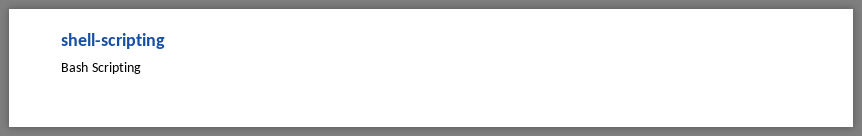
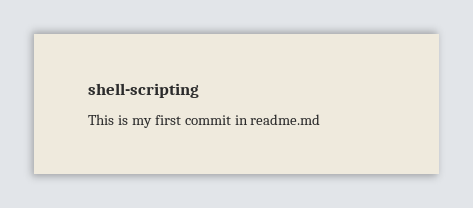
[61,62,141,74] Bash Scripting -> [88,114,321,128] This is my first commit in readme.md

